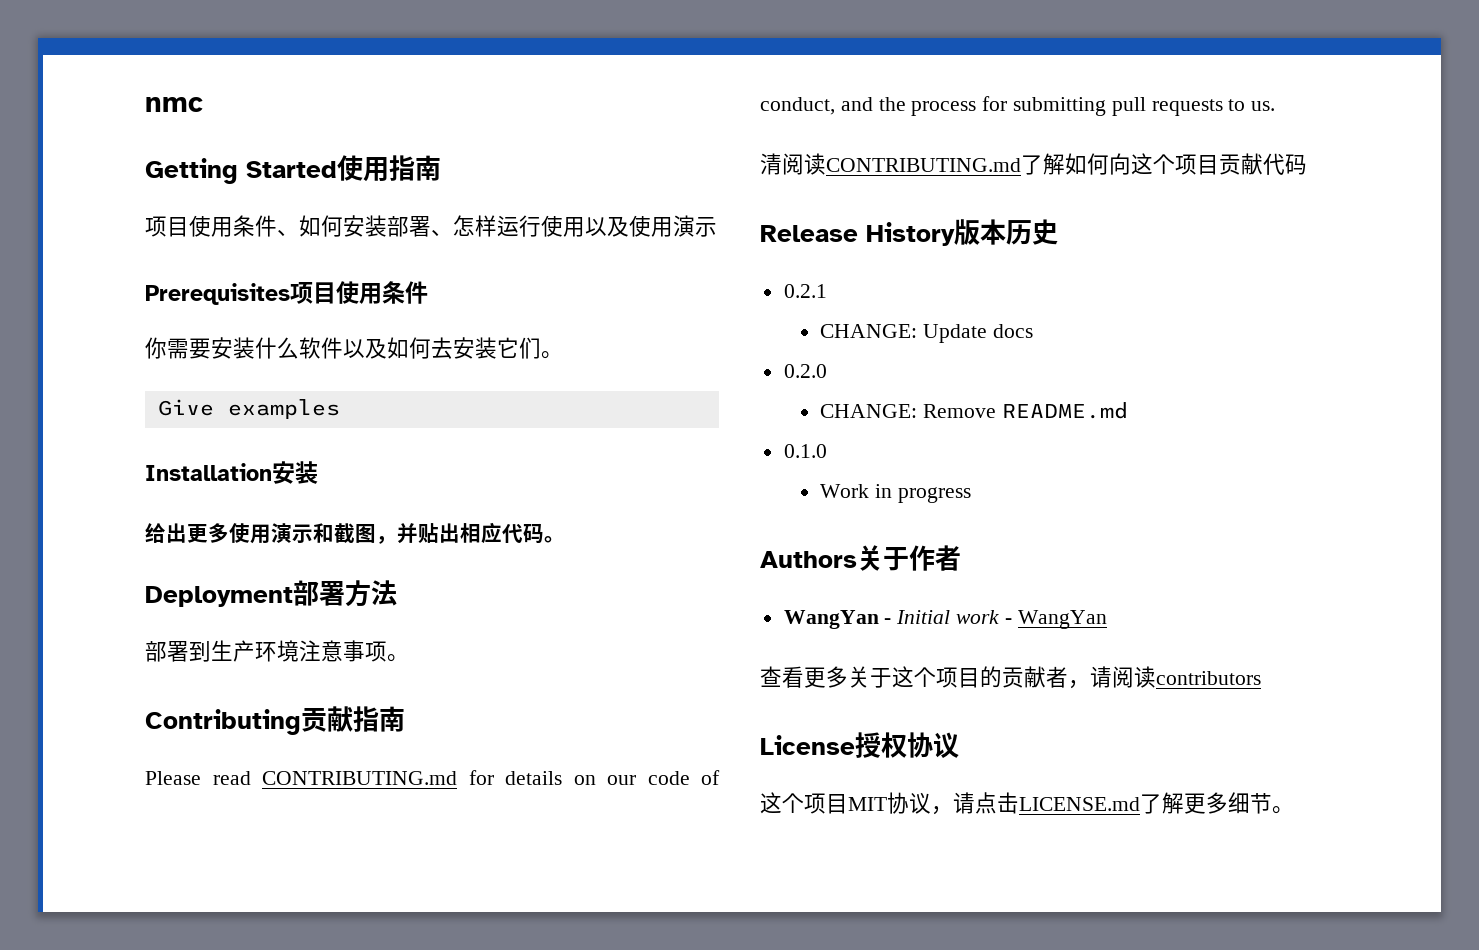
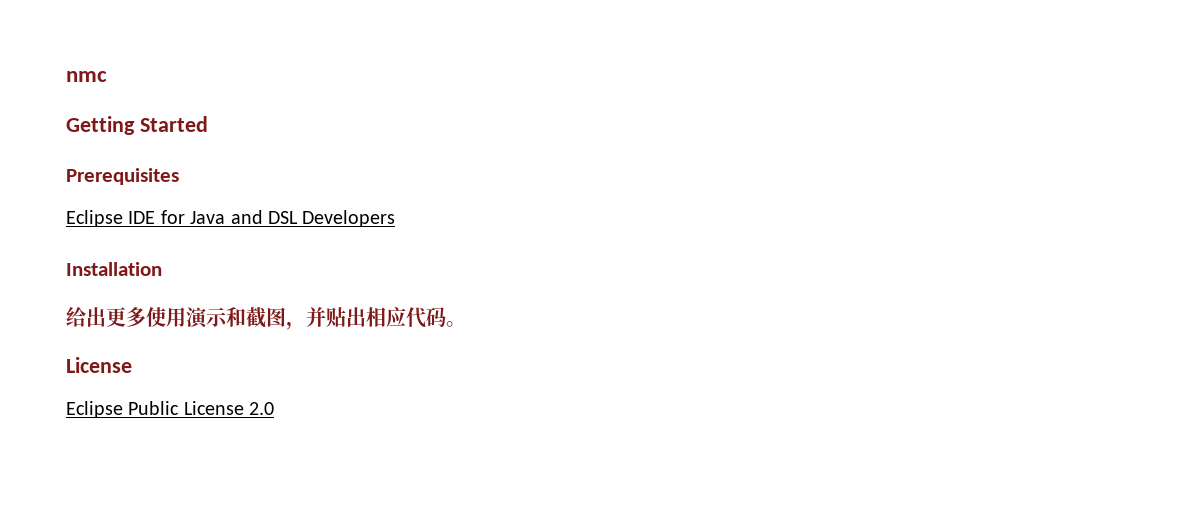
[337,155,441,182] [145,215,717,237] [145,281,428,305] [145,337,563,359] [157,399,340,419] 使用指南 // 项目使用条件、如何安装部署、怎样运行使用以及使用演示 // Prerequisites项目使用条件 // 你需要安装什么软件以及如何去安装它们。 // Give examples -> [66,168,179,185] [66,210,396,227] // Prerequisites // Eclipse IDE for Java and DSL Developers
[272,461,318,484] 安装 -> (162, 269) none
[145,580,397,607] [145,640,409,662] [145,706,405,735] [145,770,720,785] [760,96,1276,116] [760,153,1307,175] [760,219,1058,246] [783,284,827,298] [820,324,1033,343] [783,364,827,378] [820,402,1128,419] [783,444,827,458] [820,484,971,503] [760,545,961,571] [783,610,1107,629] [760,666,1261,689] [760,732,959,759] [760,792,1294,815] Deployment部署方法 // 部署到生产环境注意事项。 // Contributing贡献指南 // Please read CONTRIBUTING.md for details on our code of conduct, and the process for submitting pull requests to us. // 清阅读CONTRIBUTING.md了解如何向这个项目贡献代码 // Release History版本历史 // 0.2.1 // CHANGE: Update docs // 0.2.0 // CHANGE: Remove README.md // 0.1.0 // Work in progress // Authors关于作者 // WangYan - Initial work - WangYan // 查看更多关于这个项目的贡献者，请阅读contributors // License授权协议 // 这个项目MIT协议，请点击LICENSE.md了解更多细节。 -> [66,357,132,373] [66,401,275,418] License // Eclipse Public License 2.0

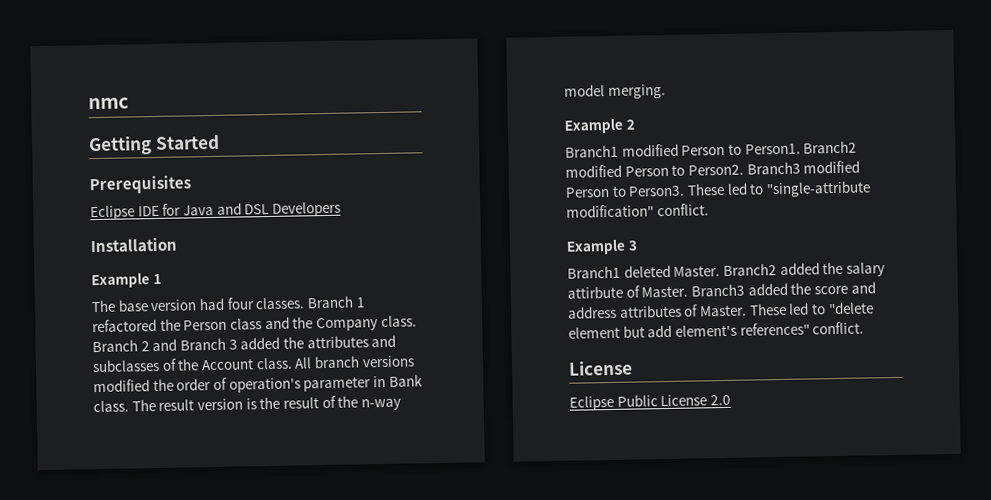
[66,307,466,330] 给出更多使用演示和截图，并贴出相应代码。 -> [91,273,162,289] [91,295,365,313] [92,315,417,333] [92,334,397,353] [92,355,415,373] [93,374,423,393] [93,395,401,413] [564,83,666,100] [564,118,635,134] [565,140,858,158] [565,160,861,178] [565,180,871,198] [566,203,709,218] [566,239,638,255] [567,261,885,279] [567,281,876,299] [568,301,874,319] [568,321,865,339] Example 1 // The base version had four classes. Branch 1 refactored the Person class and the Company class. Branch 2 and Branch 3 added the attributes and subclasses of the Account class. All branch versions modified the order of operation's parameter in Bank class. The result version is the result of the n-way model merging. // Example 2 // Branch1 modified Person to Person1. Branch2 modified Person to Person2. Branch3 modified Person to Person3. These led to "single-attribute modification" conflict. // Example 3 // Branch1 deleted Master. Branch2 added the salary attirbute of Master. Branch3 added the score and address attributes of Master. These led to "delete element but add element's references" conflict.

